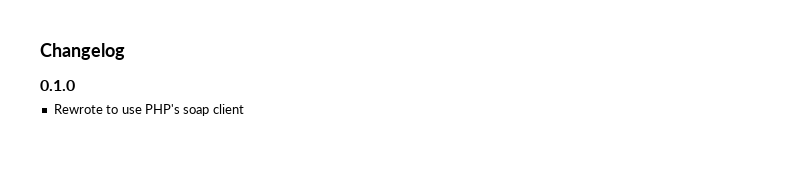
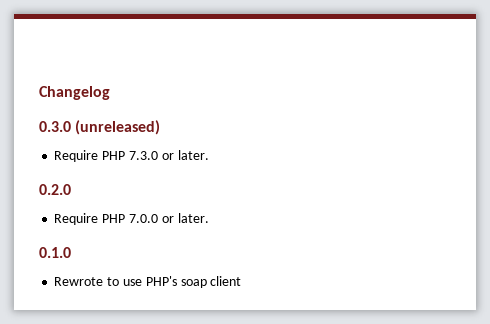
(125, 51) none -> [39,120,161,135] [54,150,209,162] [39,184,71,195] [54,213,209,225] // 0.3.0 (unreleased) // Require PHP 7.3.0 or later. // 0.2.0 // Require PHP 7.0.0 or later.

